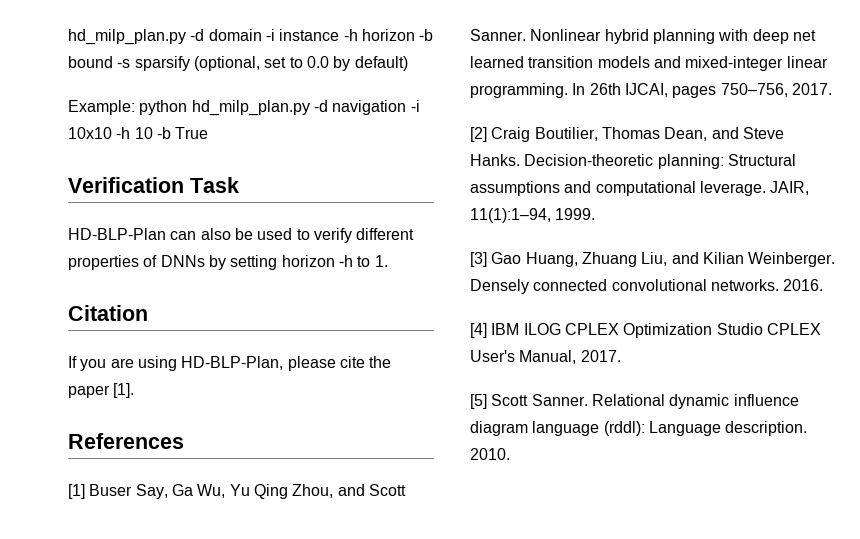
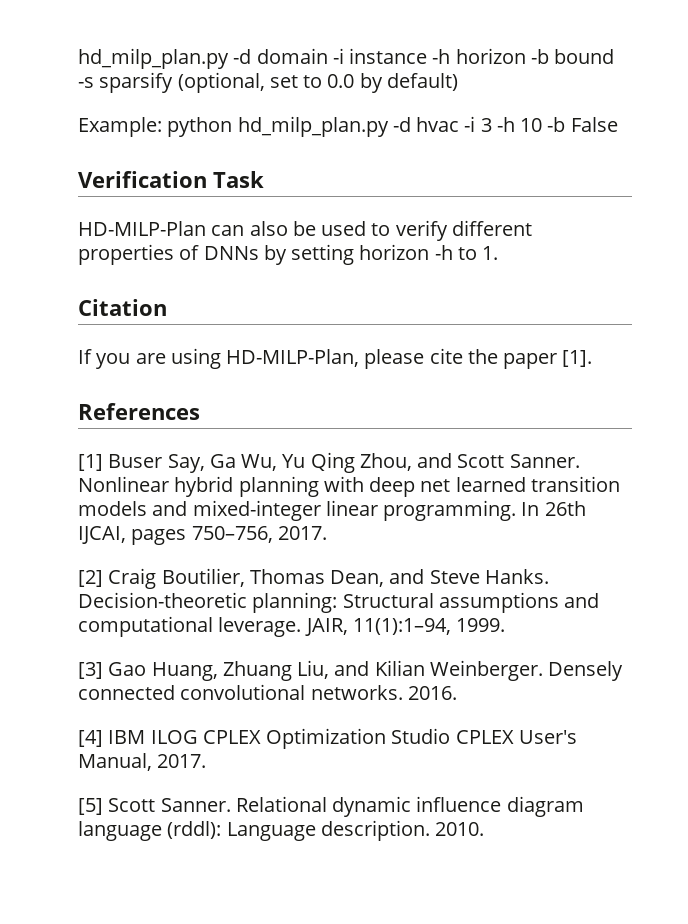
[332,100,420,115] [68,127,112,139] navigation -i 10x10 -> [416,116,492,132] hvac -i 3
[175,127,209,139] True -> [570,117,618,132] False
[68,228,166,240] HD-BLP-Plan -> [78,221,206,236] HD-MILP-Plan
[181,356,284,370] HD-BLP-Plan, -> [226,349,360,367] HD-MILP-Plan,

